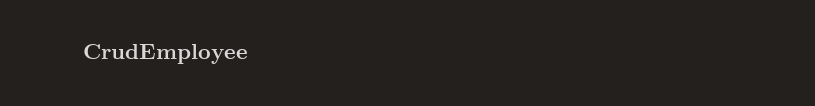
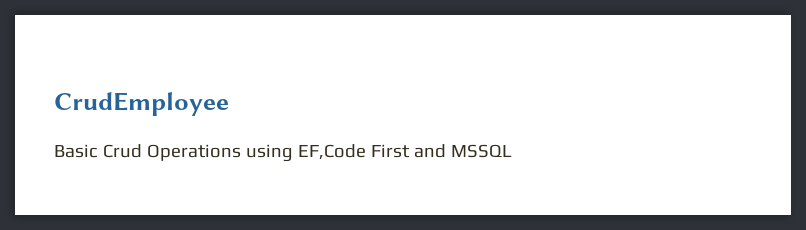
(248, 54) none -> [54,144,512,162] // Basic Crud Operations using EF,Code First and MSSQL

